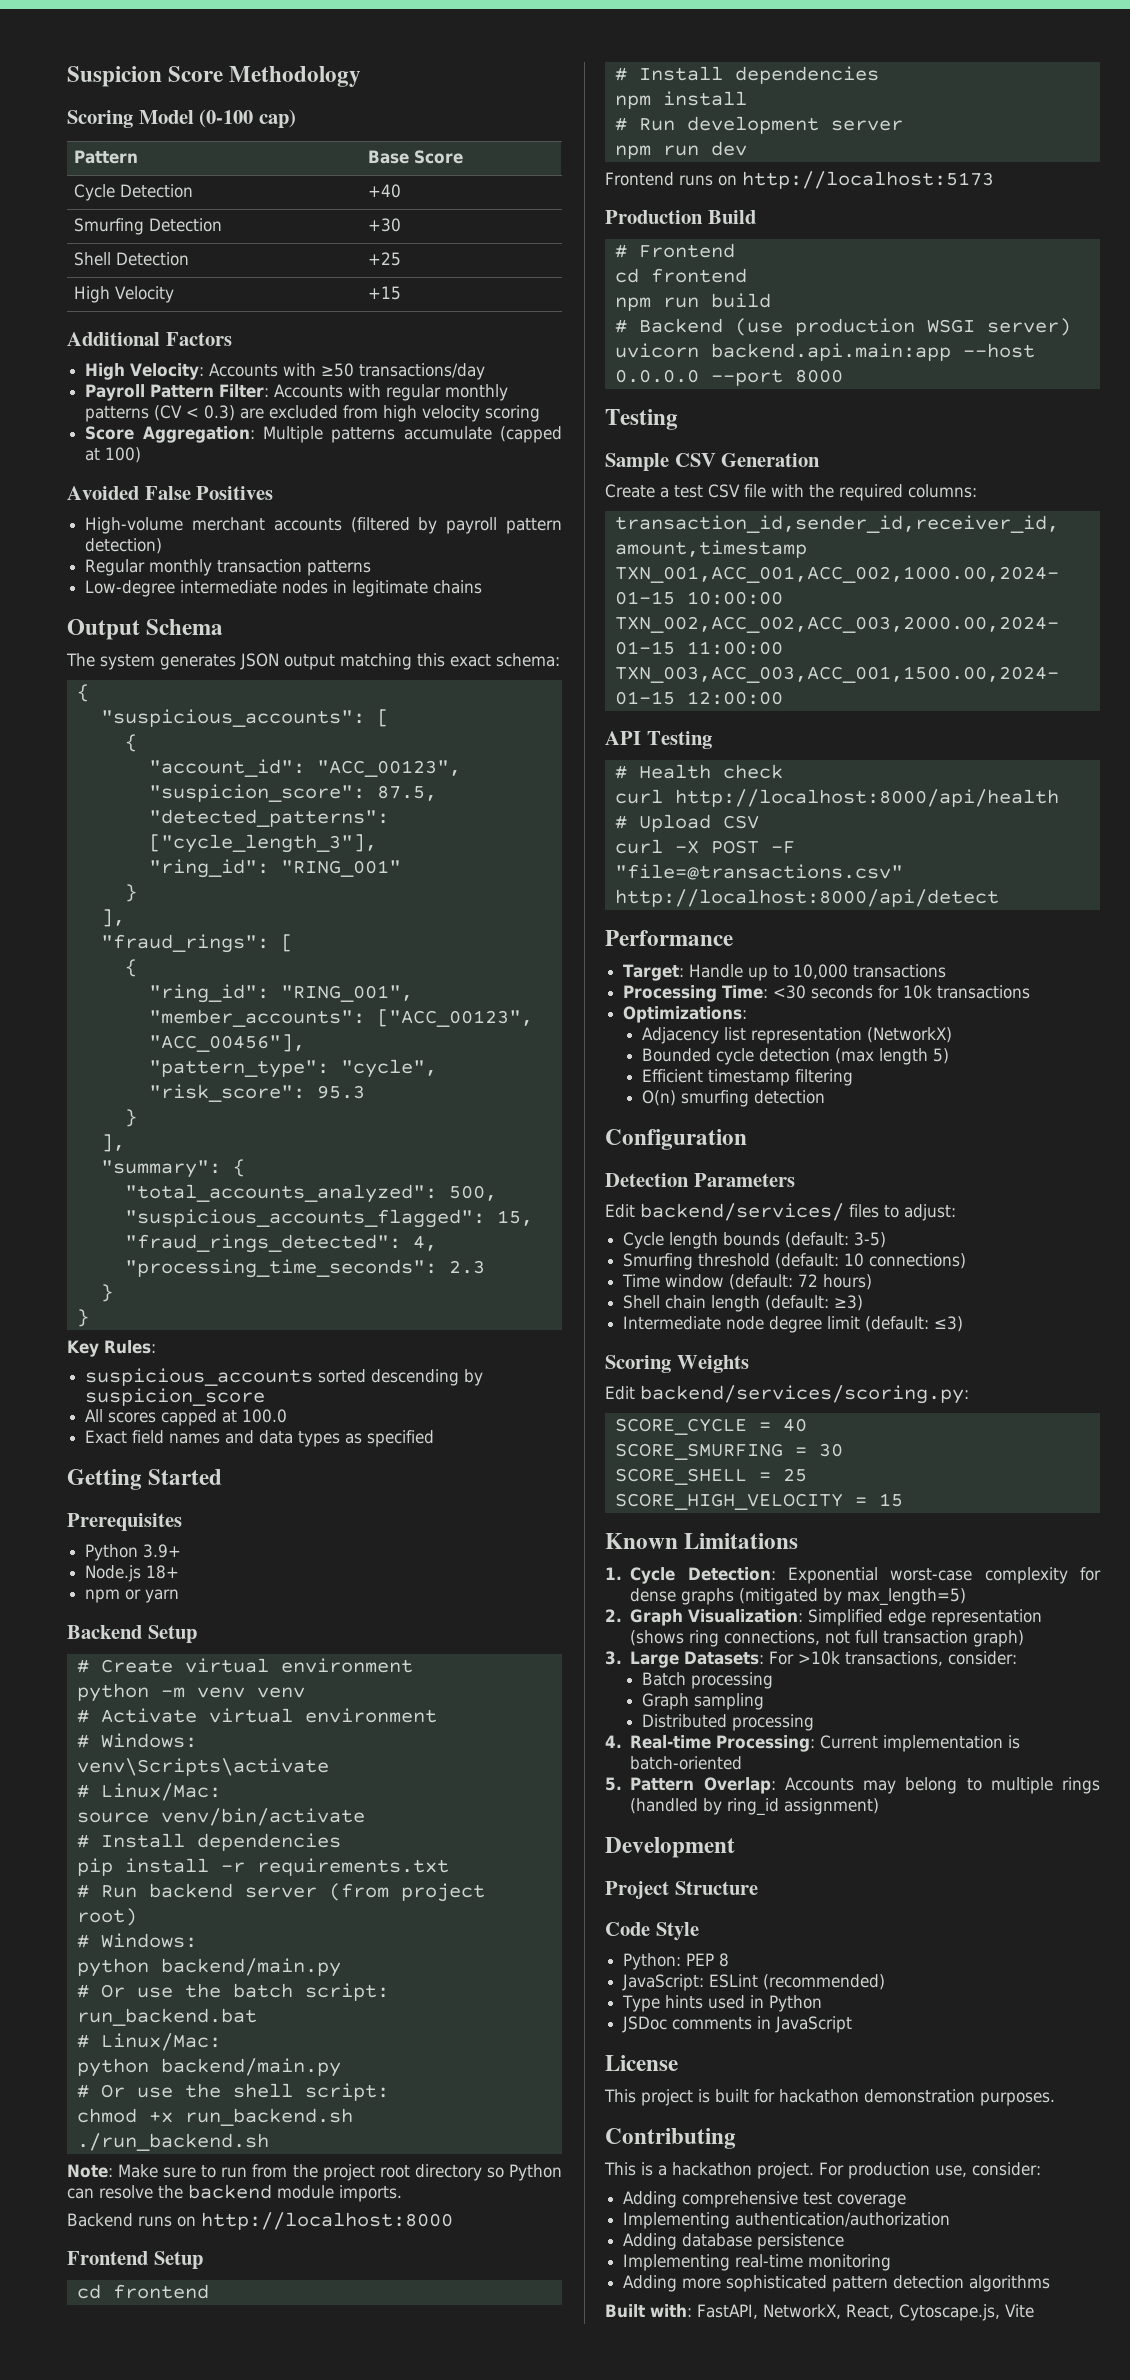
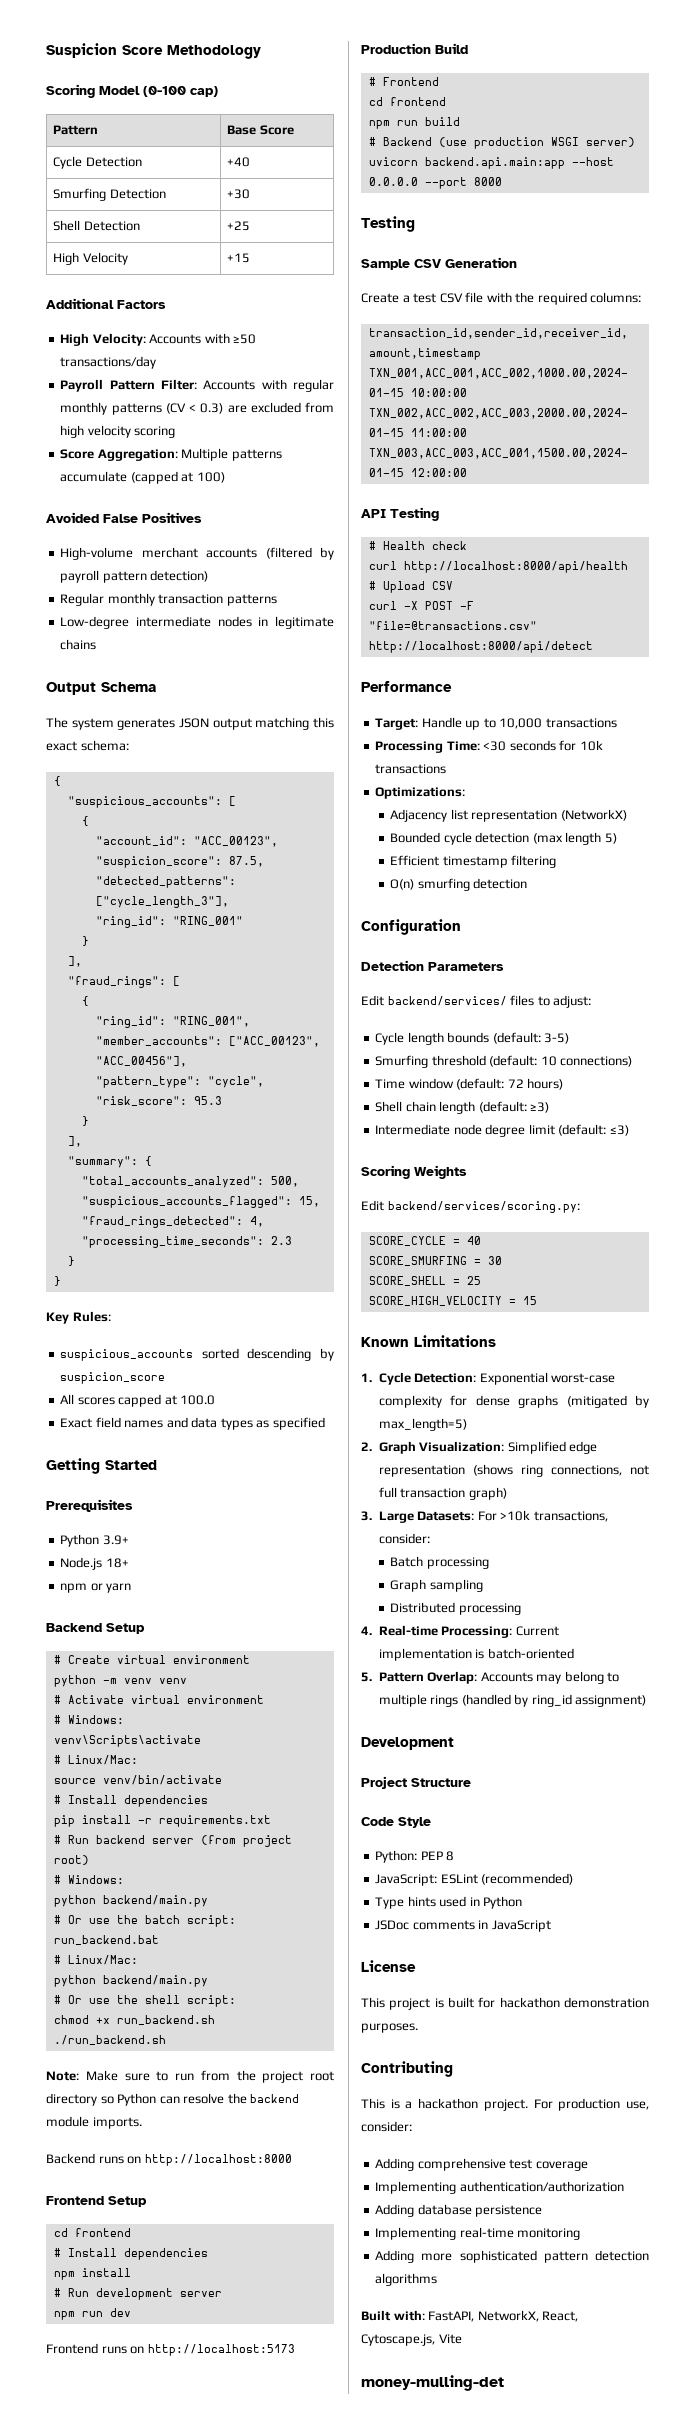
(1034, 2311) none -> [361,2375,504,2391] // money-mulling-det

